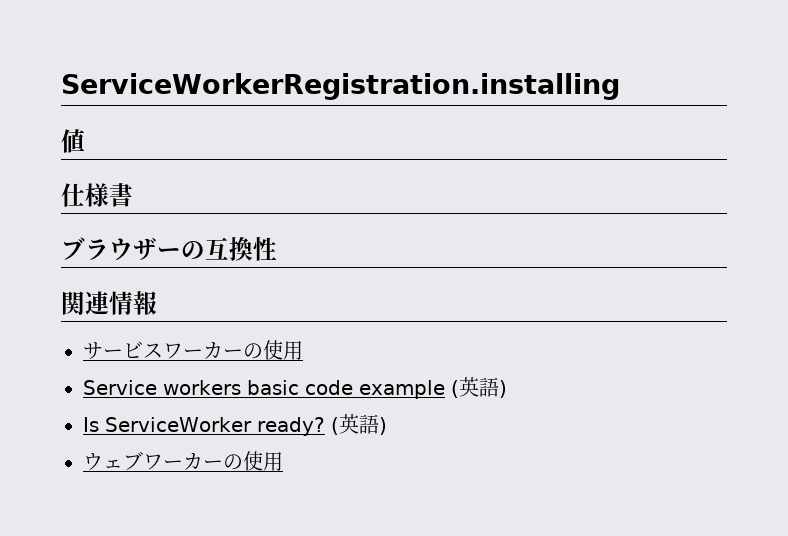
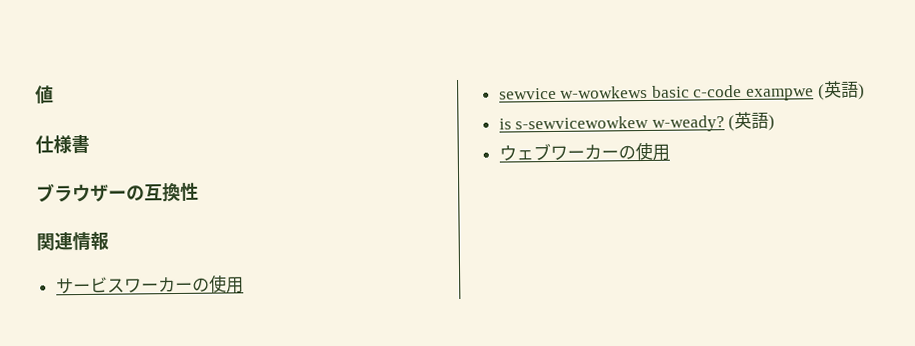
[61,73,620,100] ServiceWorkerRegistration.installing // -> (35, 94) none
[83,377,507,399] [83,417,325,436] Service workers basic code example (英語) // Is ServiceWorker ready? -> [498,80,865,101] [498,115,725,132] sewvice w-wowkews basic c-code exampwe (英語) // is s-sewvicewowkew w-weady?

